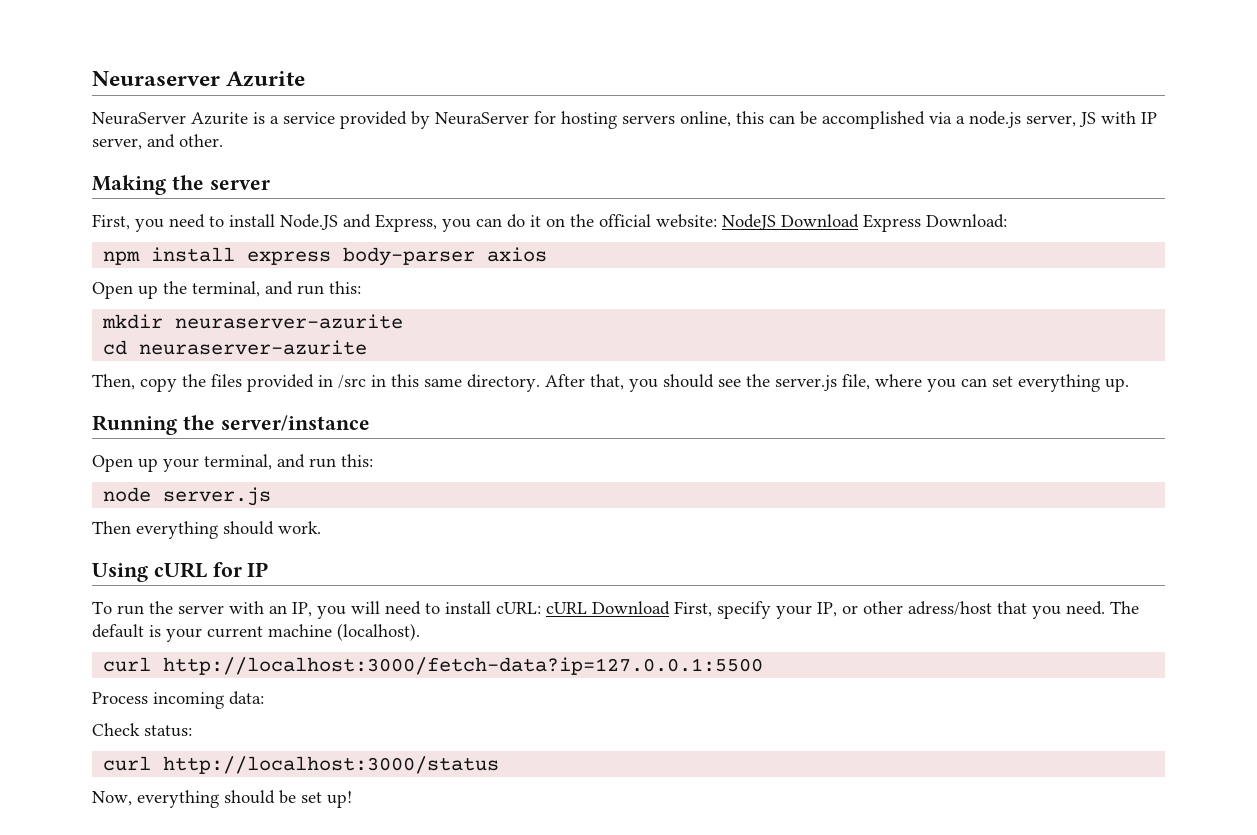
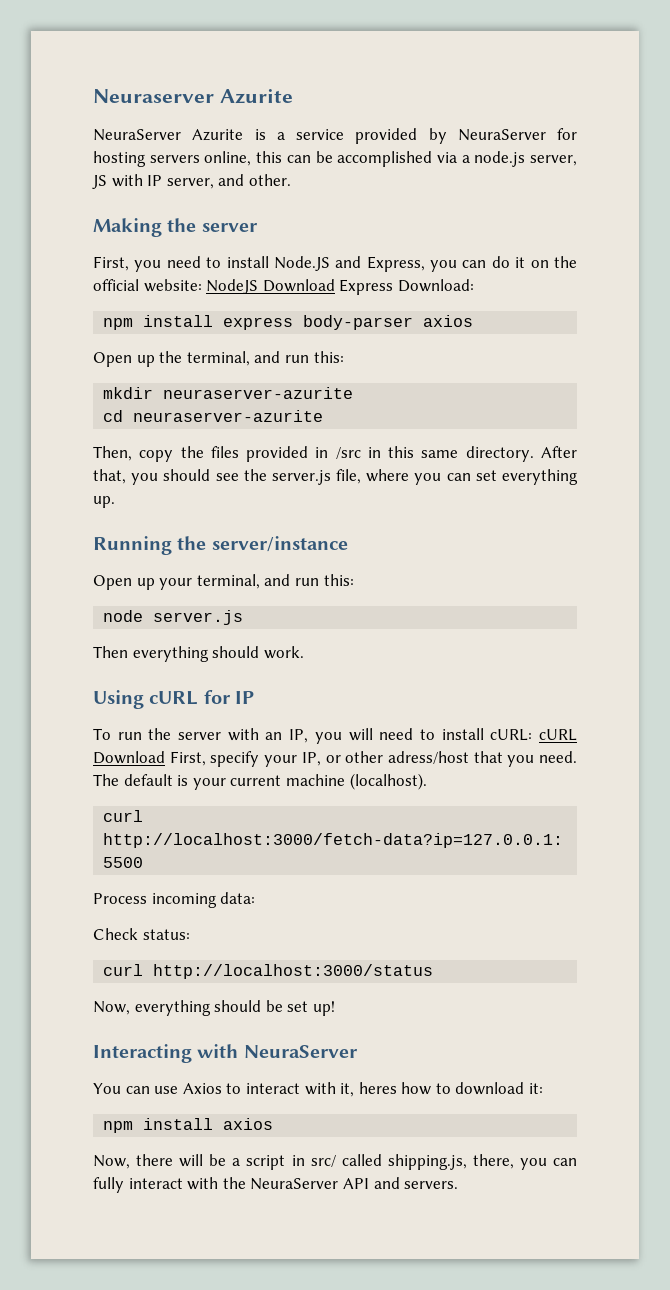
(352, 799) none -> [93,1044,358,1063] [93,1082,544,1097] [103,1118,274,1133] [93,1154,577,1170] [93,1177,459,1193] // Interacting with NeuraServer // You can use Axios to interact with it, heres how to download it: // npm install axios // Now, there will be a script in src/ called shipping.js, there, you can fully interact with the NeuraServer API and servers.

